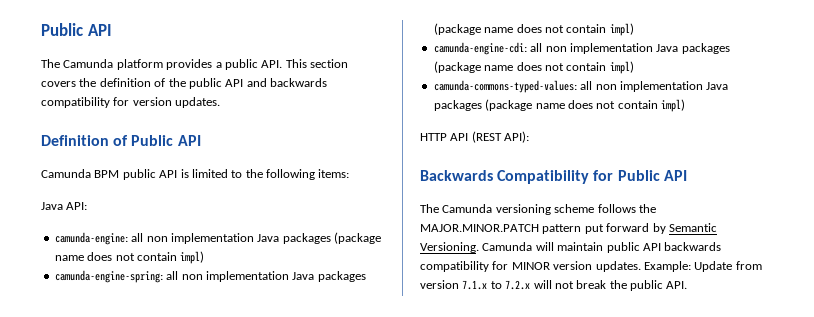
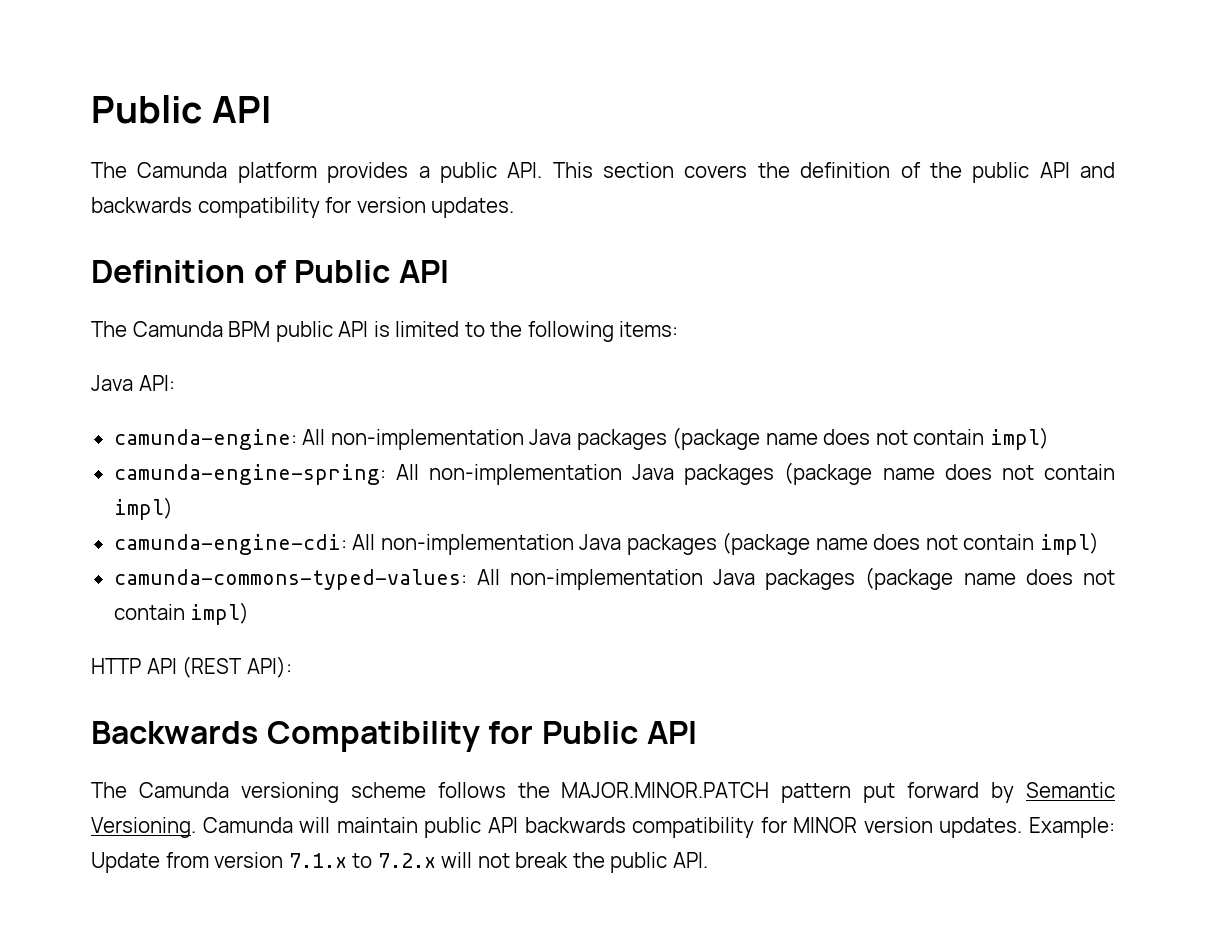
(201, 140) none -> [91,321,127,337] The
[131,233,254,244] all non implementation -> [302,429,524,450] All non-implementation
[166,271,289,282] all non implementation -> [395,464,622,485] All non-implementation
[530,43,653,54] all non implementation -> [352,534,574,555] All non-implementation
[580,81,703,92] all non implementation -> [476,569,703,590] All non-implementation

